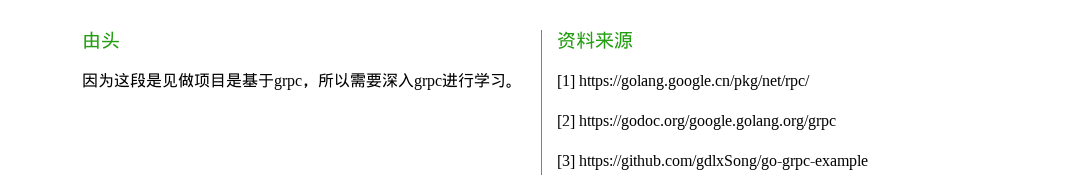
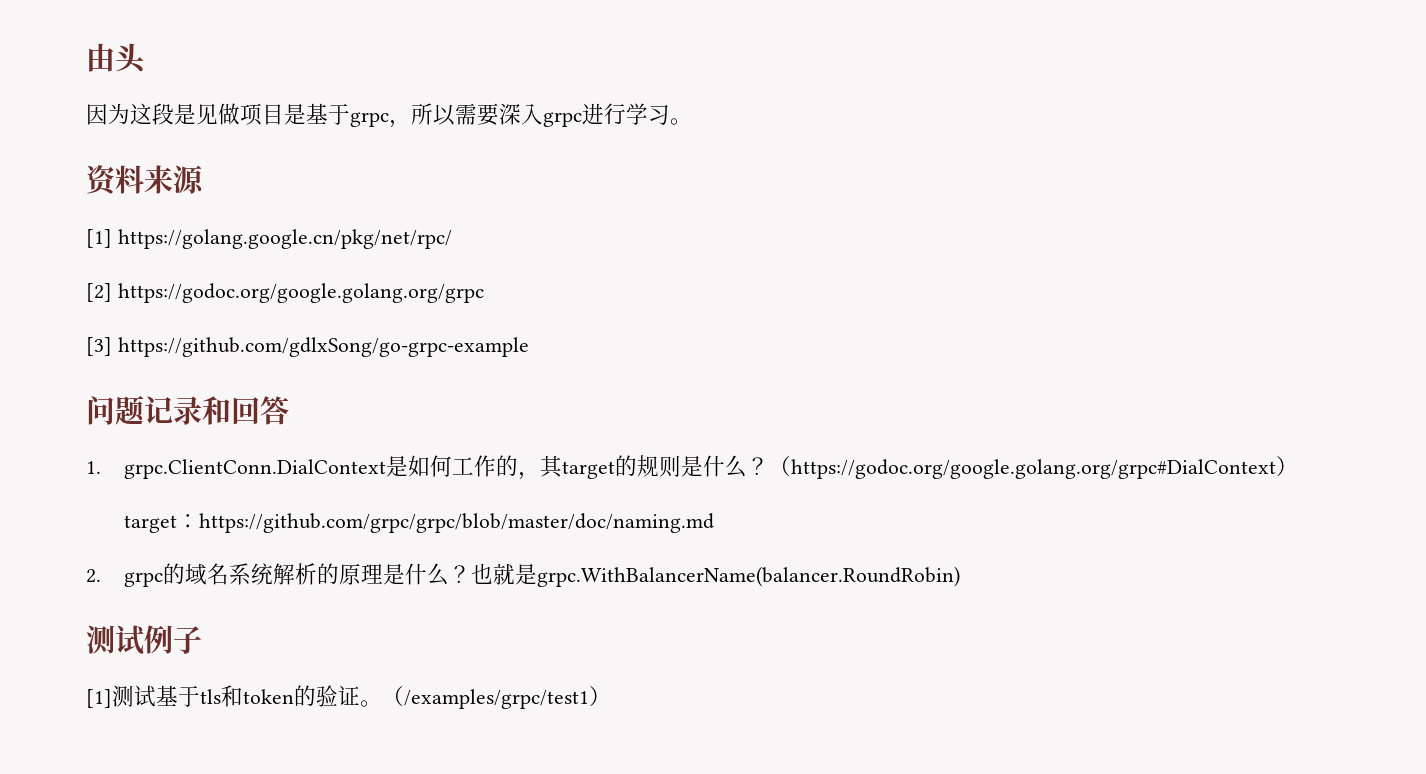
(869, 162) none -> [86,395,289,425] [86,455,1298,480] [123,513,714,533] [86,563,960,587] [86,625,202,655] [86,685,611,709] // 问题记录和回答 // 1. grpc.ClientConn.DialContext是如何工作的，其target的规则是什么？（https://godoc.org/google.golang.org/grpc#DialContext） // target：https://github.com/grpc/grpc/blob/master/doc/naming.md // 2. grpc的域名系统解析的原理是什么？也就是grpc.WithBalancerName(balancer.RoundRobin) // 测试例子 // [1]测试基于tls和token的验证。（/examples/grpc/test1）

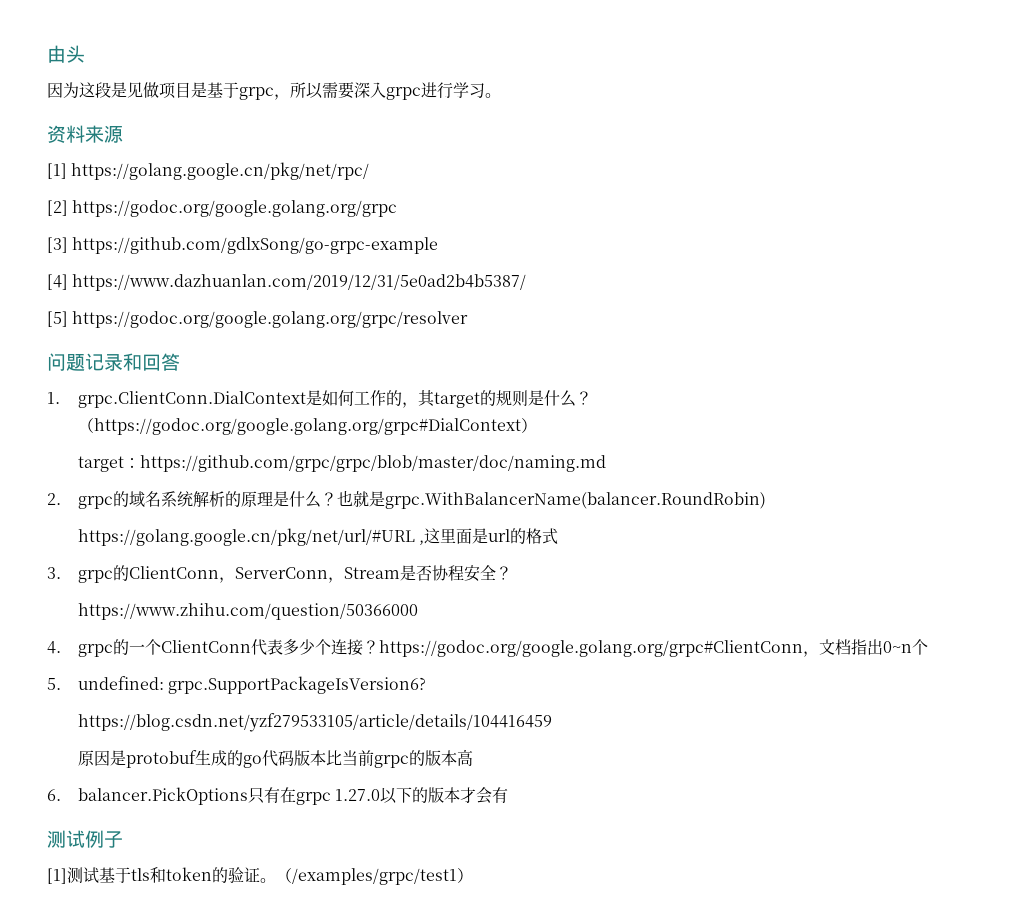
(529, 347) none -> [47,274,527,291] [47,311,469,328] // [4] https://www.dazhuanlan.com/2019/12/31/5e0ad2b4b5387/ // [5] https://godoc.org/google.golang.org/grpc/resolver
(960, 576) none -> [78,528,559,546] [47,565,513,583] [78,603,419,620] [47,639,929,657] [47,676,427,694] [78,713,553,732] [78,749,474,768] [47,787,509,805] // https://golang.google.cn/pkg/net/url/#URL ,这里面是url的格式 // 3. grpc的ClientConn，ServerConn，Stream是否协程安全？ // https://www.zhihu.com/question/50366000 // 4. grpc的一个ClientConn代表多少个连接？https://godoc.org/google.golang.org/grpc#ClientConn，文档指出0~n个 // 5. undefined: grpc.SupportPackageIsVersion6? // https://blog.csdn.net/yzf279533105/article/details/104416459 // 原因是protobuf生成的go代码版本比当前grpc的版本高 // 6. balancer.PickOptions只有在grpc 1.27.0以下的版本才会有

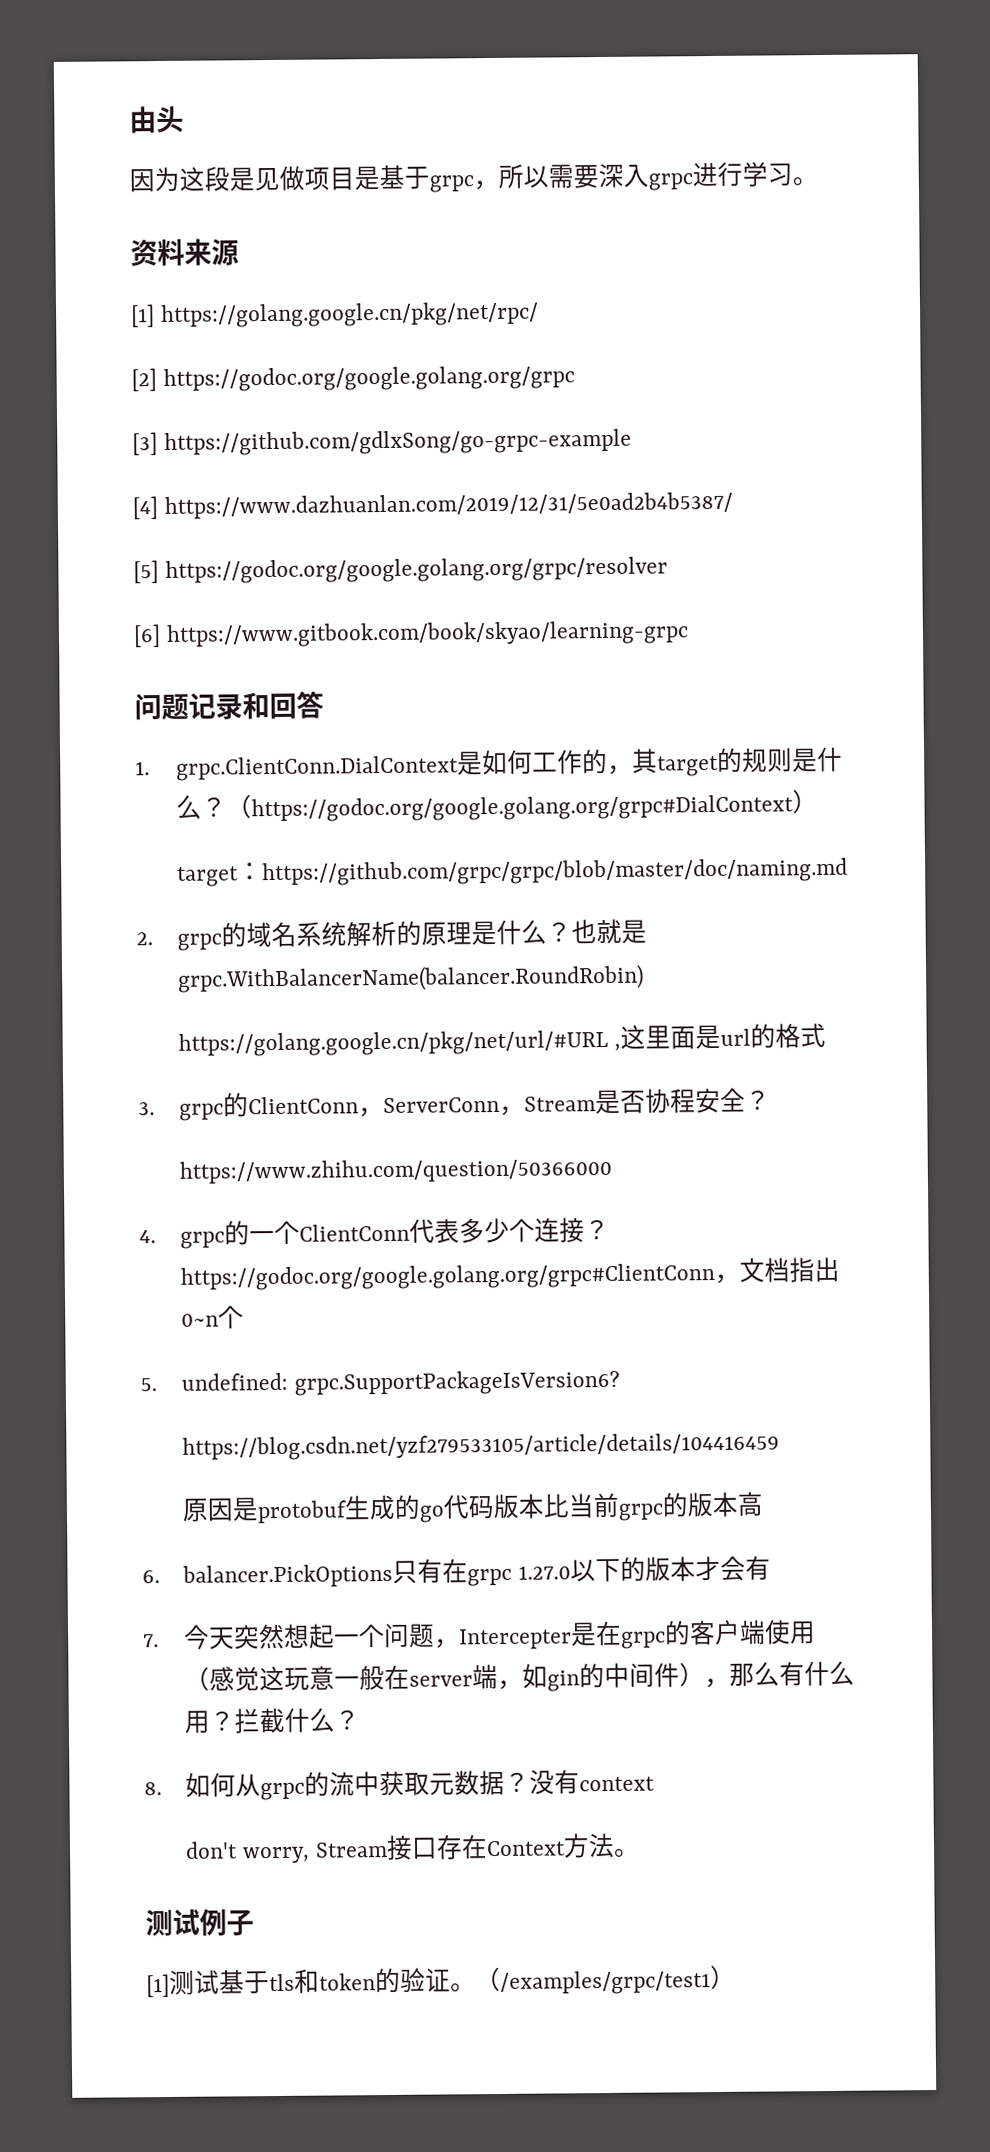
(469, 319) none -> [133,620,689,648] // [6] https://www.gitbook.com/book/skyao/learning-grpc
(509, 795) none -> [143,1619,817,1650] [184,1660,856,1692] [184,1707,361,1734] [144,1769,656,1801] [185,1832,640,1864] // 7.今天突然想起一个问题，Intercepter是在grpc的客户端使用（感觉这玩意一般在server端，如gin的中间件），那么有什么用？拦截什么？ // 8.如何从grpc的流中获取元数据？没有context // don't worry, Stream接口存在Context方法。

